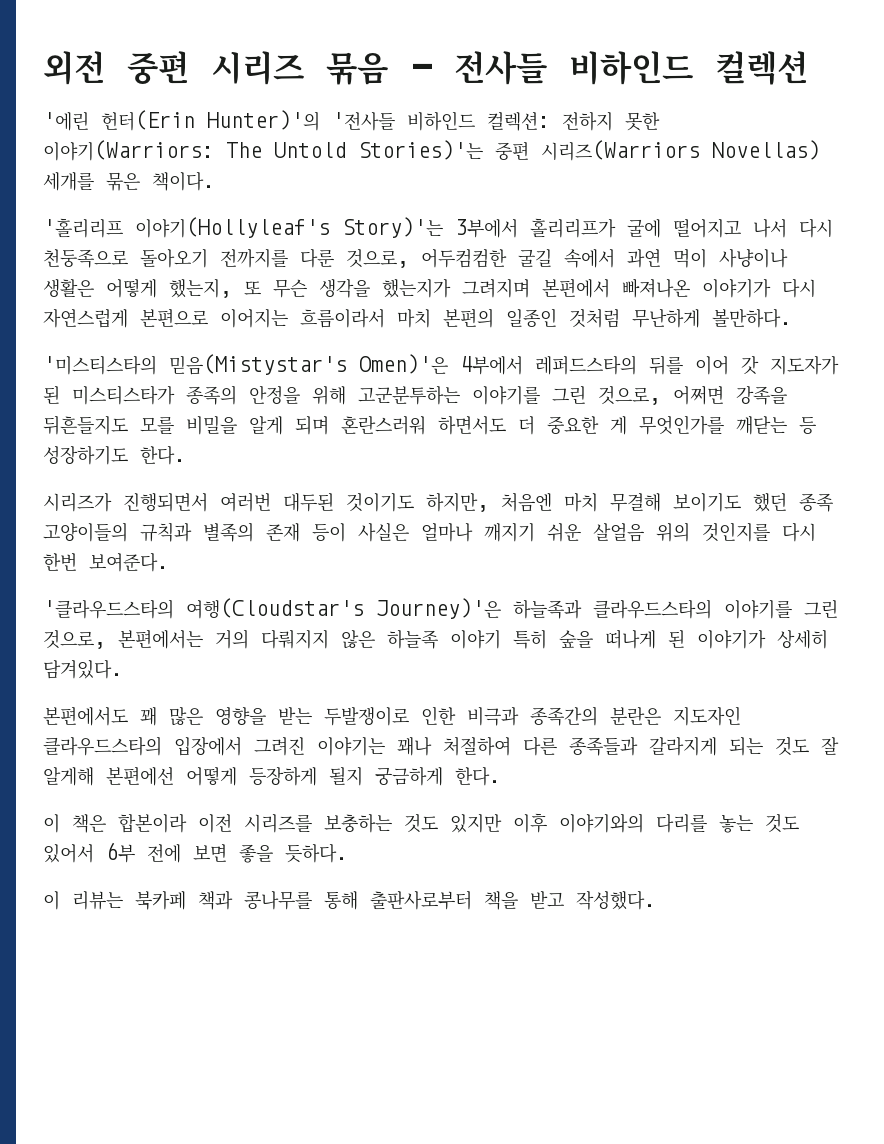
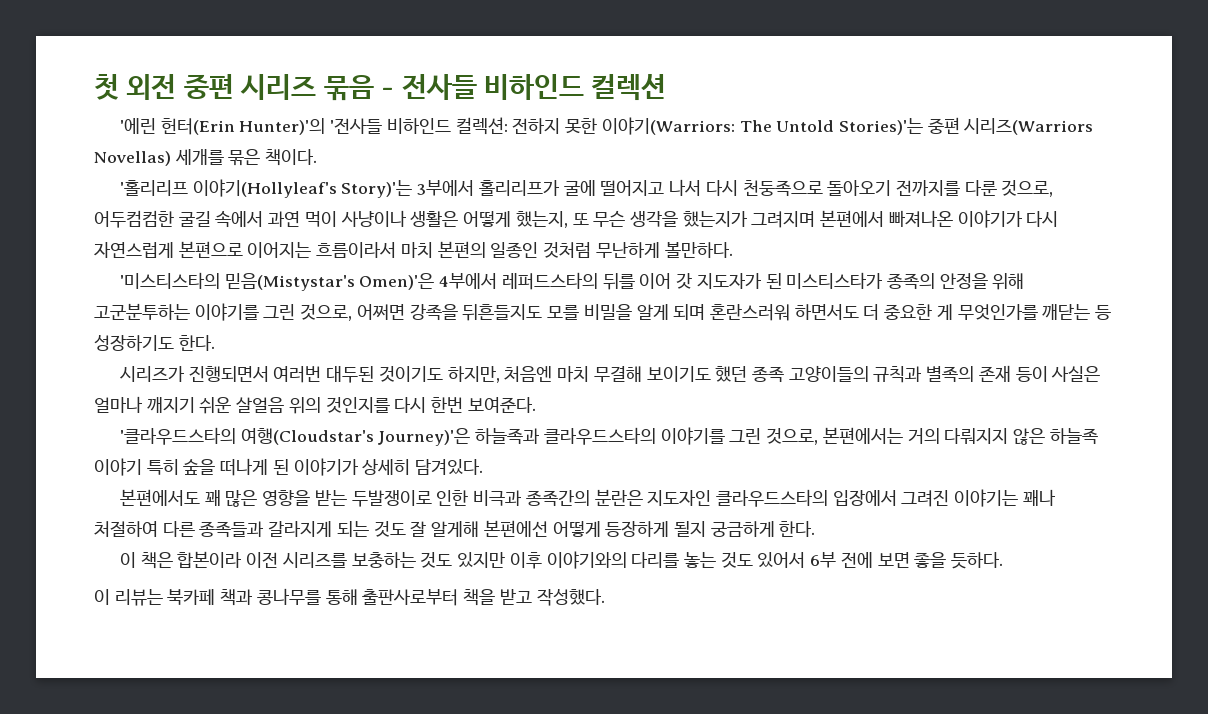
(43, 68) none -> [94,74,119,100] 첫

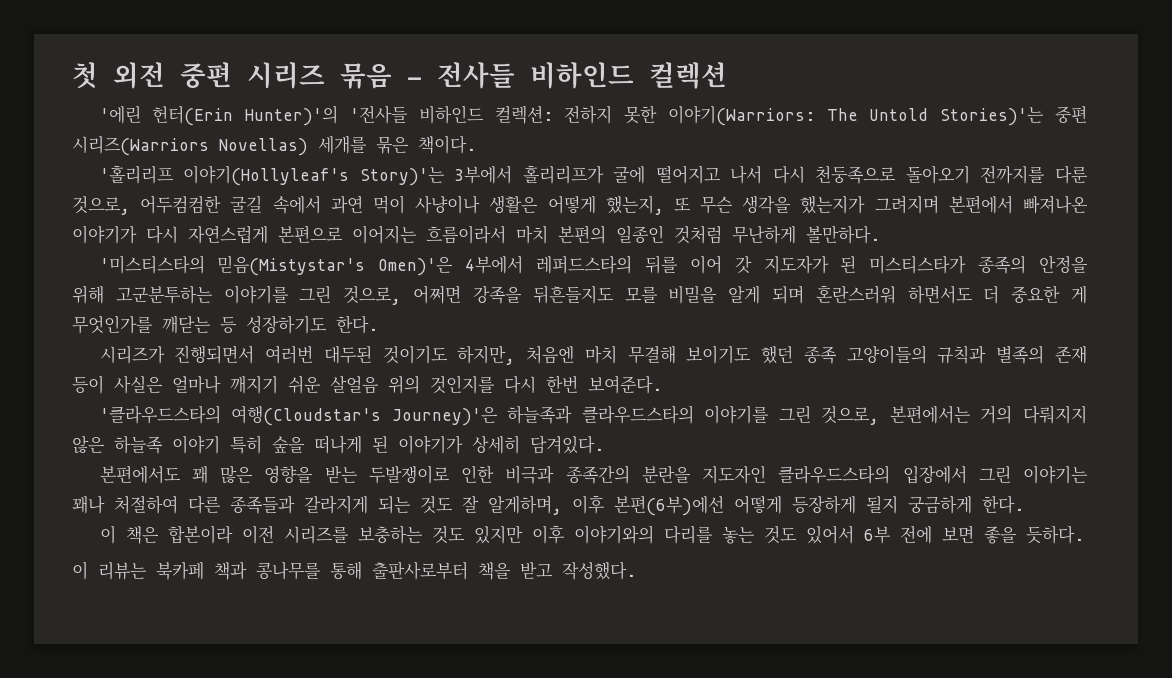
[594,489,643,506] 분란은 -> [641,466,691,483] 분란을
[901,490,950,507] 그려진 -> [978,466,1011,483] 그린
[431,520,548,537] 알게해 본편에선 -> [488,495,724,516] 알게하며, 이후 본편(6부)에선

